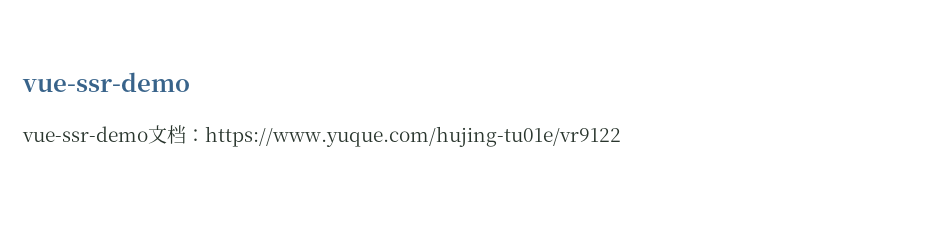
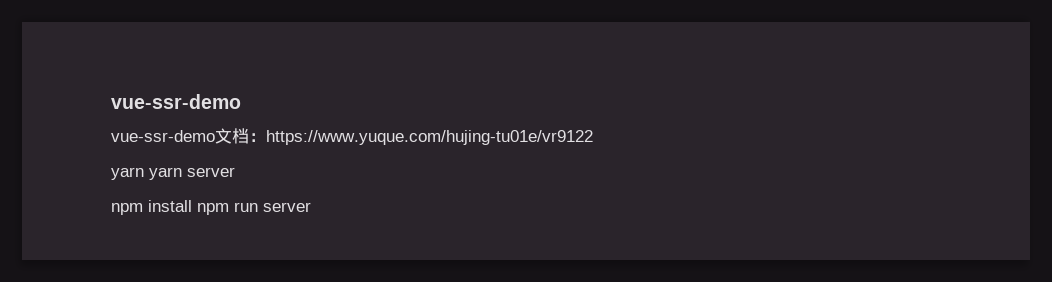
(621, 136) none -> [111,167,235,180] [111,200,311,215] // yarn yarn server // npm install npm run server

